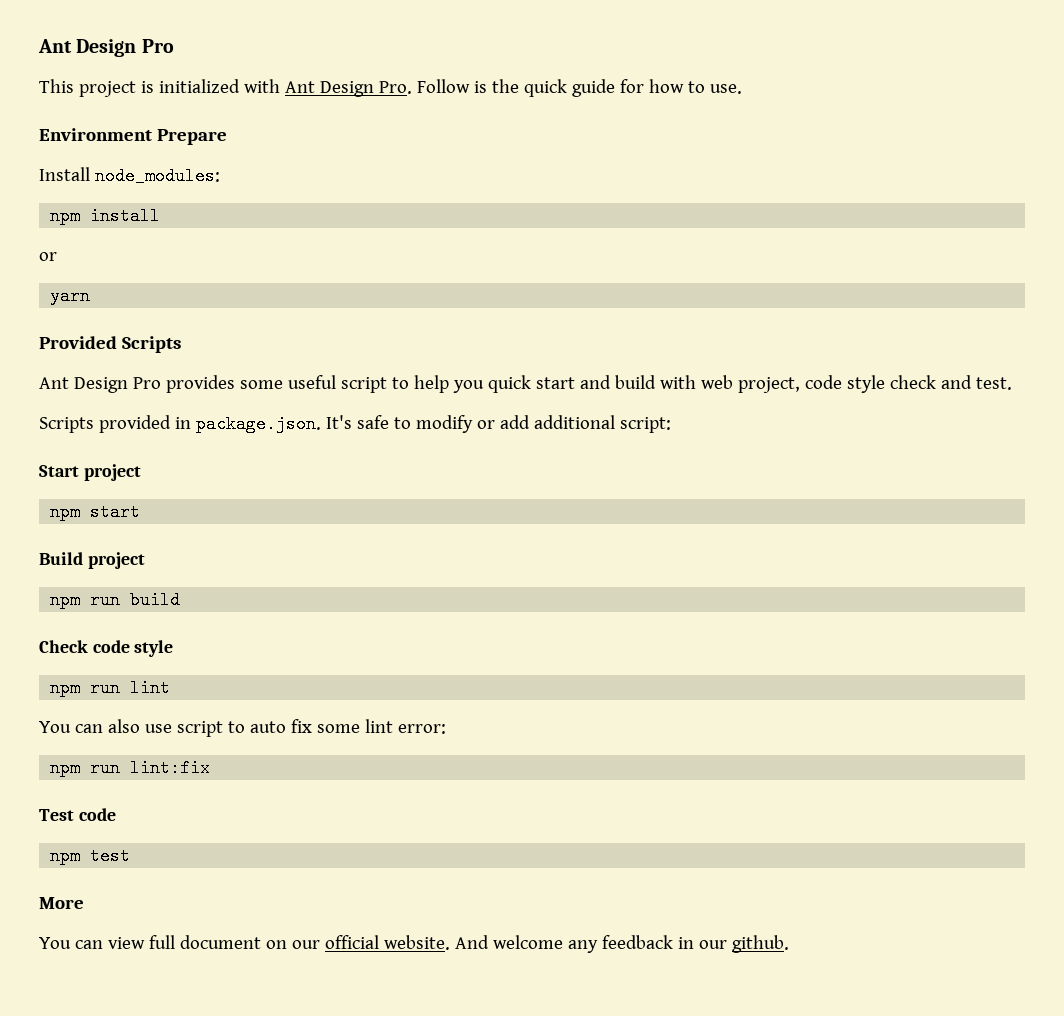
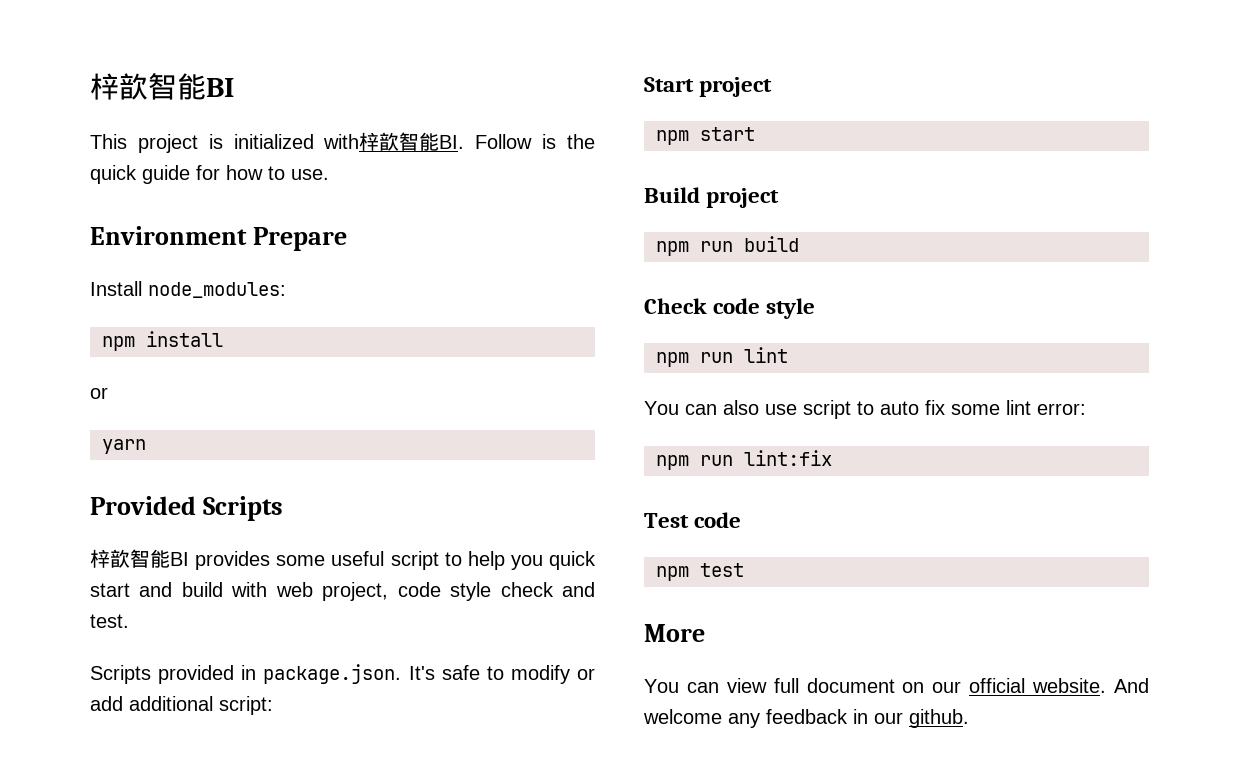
[38,39,174,57] Ant Design Pro -> [90,73,234,100] 梓歆智能BI
[284,81,412,97] Ant Design Pro. -> [359,132,465,151] 梓歆智能BI.
[39,377,161,393] Ant Design Pro -> [90,549,189,568] 梓歆智能BI

